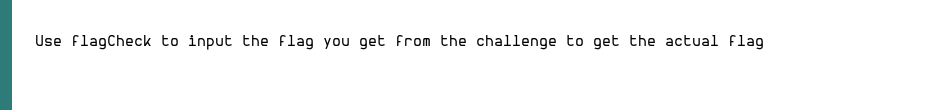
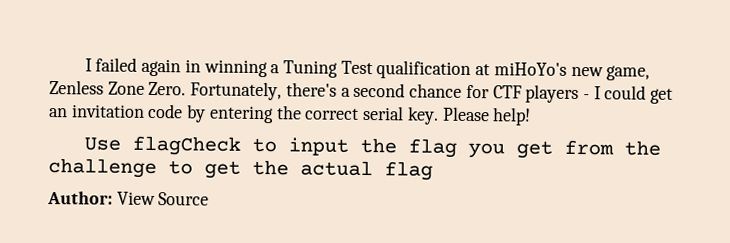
(35, 40) none -> [84,57,651,81] [49,80,674,104] [49,103,532,126] I failed again in winning a Tuning Test qualification at miHoYo's new game, Zenless Zone Zero. Fortunately, there's a second chance for CTF players - I could get an invitation code by entering the correct serial key. Please help! //
(764, 42) none -> [47,191,210,206] // Author: View Source

